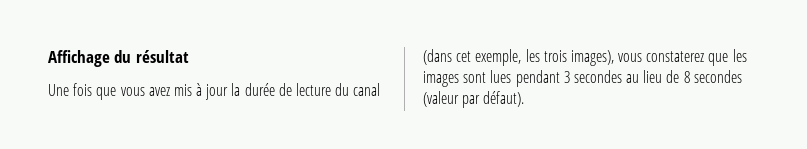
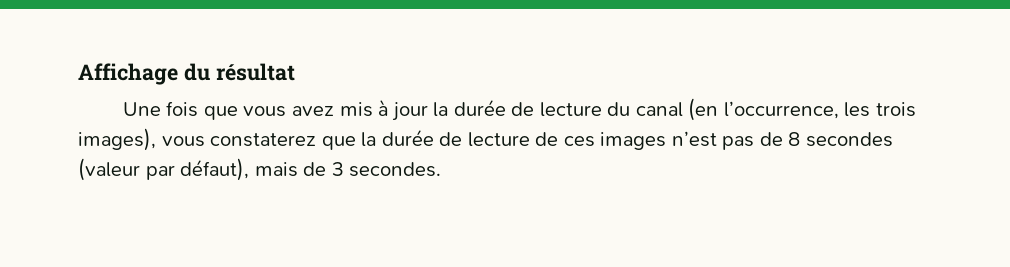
[423,49,522,66] (dans cet exemple, -> [688,98,839,121] (en l’occurrence,
[732,49,747,62] [423,70,663,87] les images sont lues pendant 3 secondes au lieu -> [361,129,755,150] la durée de lecture de ces images n’est pas
[483,91,525,107] défaut). -> [180,158,442,181] défaut), mais de 3 secondes.

